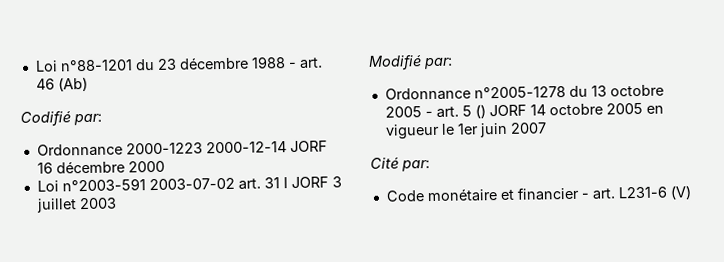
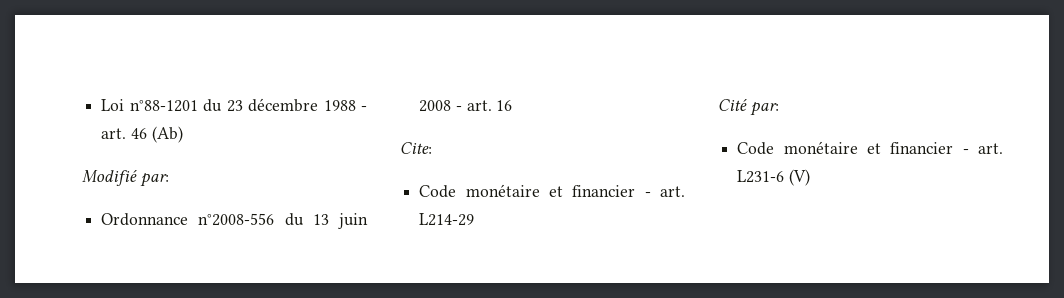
[20,110,102,127] [36,140,328,157] [36,160,165,174] [36,176,342,192] [35,197,117,213] // Codifié par: // Ordonnance 2000-1223 2000-12-14 JORF 16 décembre 2000 // Loi n°2003-591 2003-07-02 art. 31 I JORF 3 juillet 2003 -> (183, 134) none
[473,86,566,99] n°2005-1278 -> [198,213,275,226] n°2008-556
[609,84,664,97] [384,102,664,119] [384,122,547,140] octobre 2005 - art. 5 () JORF 14 octobre 2005 en vigueur le 1er juin 2007 -> [338,213,368,229] [419,100,513,112] [400,142,432,154] [419,184,685,198] [419,213,475,226] juin 2008 - art. 16 // Cite: // Code monétaire et financier - art. L214-29

